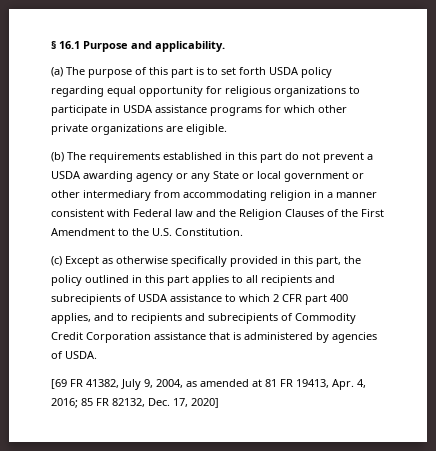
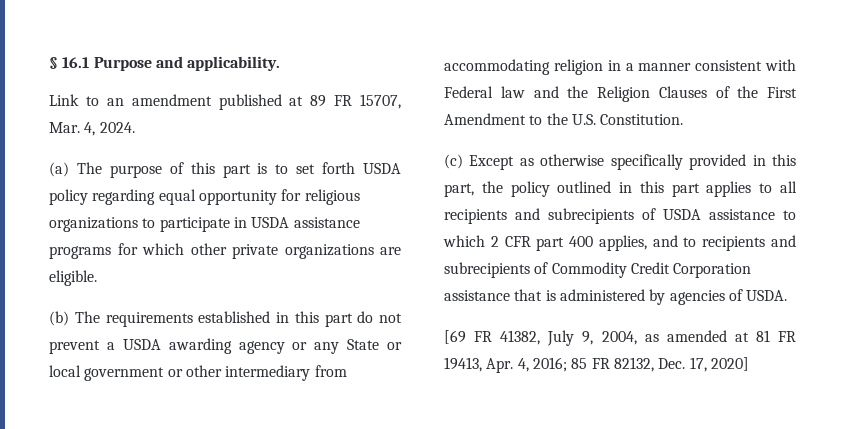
(225, 46) none -> [49,94,401,110] [49,122,135,136] // Link to an amendment published at 89 FR 15707, Mar. 4, 2024.

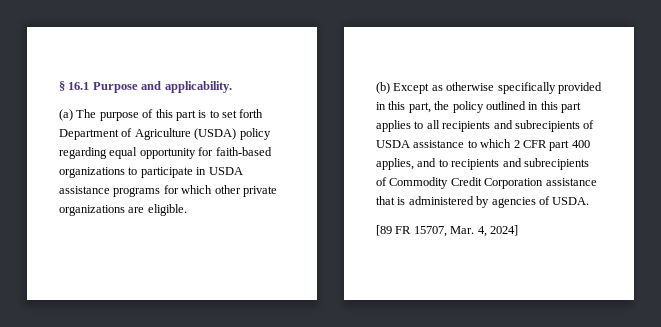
[49,94,401,110] [49,122,135,136] // Link to an amendment published at 89 FR 15707, Mar. 4, 2024. -> (232, 87) none
[363,163,401,174] USDA -> [59,128,237,140] Department of Agriculture (USDA)
[304,189,360,205] religious -> [215,147,272,156] faith-based
[74,311,402,327] [49,338,402,354] [49,365,347,381] [444,59,796,75] [444,86,797,102] [444,113,684,125] [444,154,463,169] The requirements established in this part do not prevent a USDA awarding agency or any State or local government or other intermediary from accommodating religion in a manner consistent with Federal law and the Religion Clauses of the First Amendment to the U.S. Constitution. // (c) -> (390, 88) none
[444,330,796,346] [444,357,749,373] [69 FR 41382, July 9, 2004, as amended at 81 FR 19413, Apr. 4, 2016; 85 FR 82132, Dec. 17, 2020] -> [376,225,518,237] [89 FR 15707, Mar. 4, 2024]

